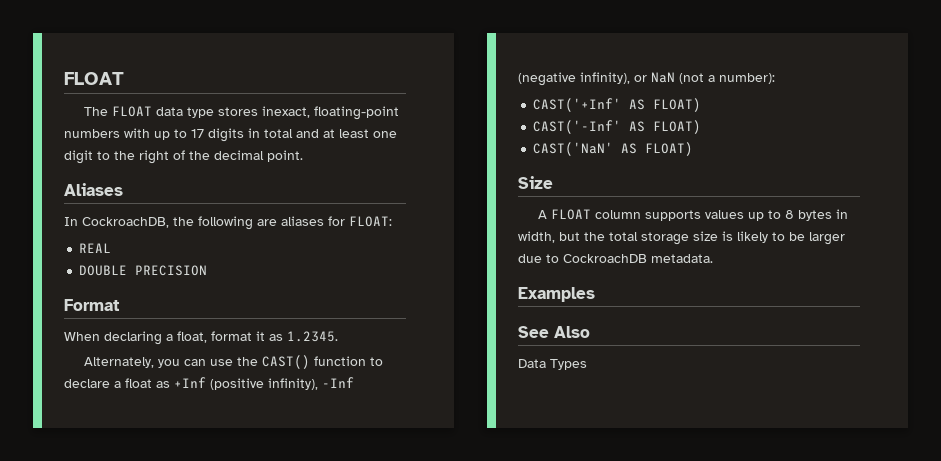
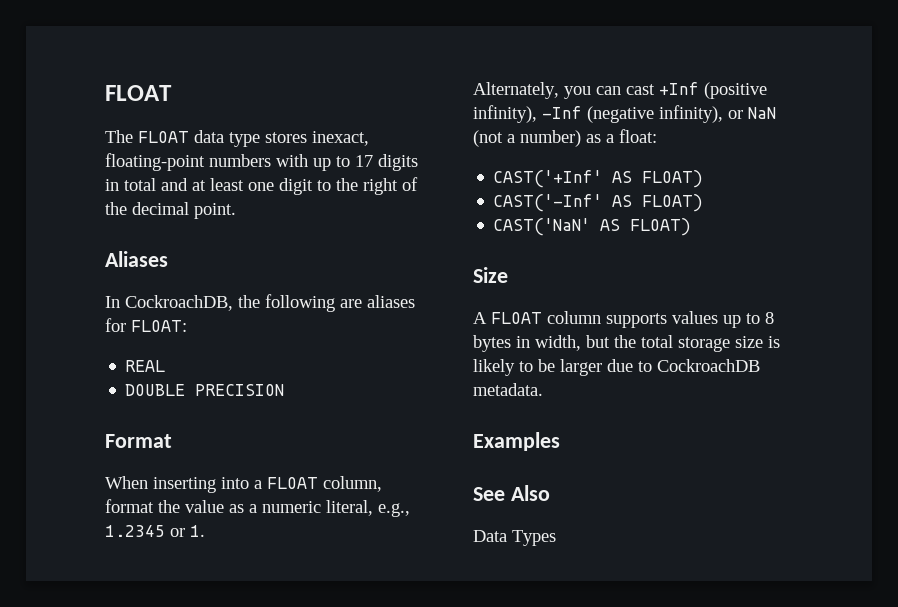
[104,331,338,345] [83,355,383,369] [64,378,170,388] declaring a float, format it as 1.2345. // Alternately, you can use the CAST() function to declare a float as -> [153,476,382,493] [105,499,410,517] [105,525,205,537] [473,82,655,99] inserting into a FLOAT column, format the value as a numeric literal, e.g., 1.2345 or 1. // Alternately, you can cast
[719,73,775,84] number): -> [520,129,657,147] number) as a float:

